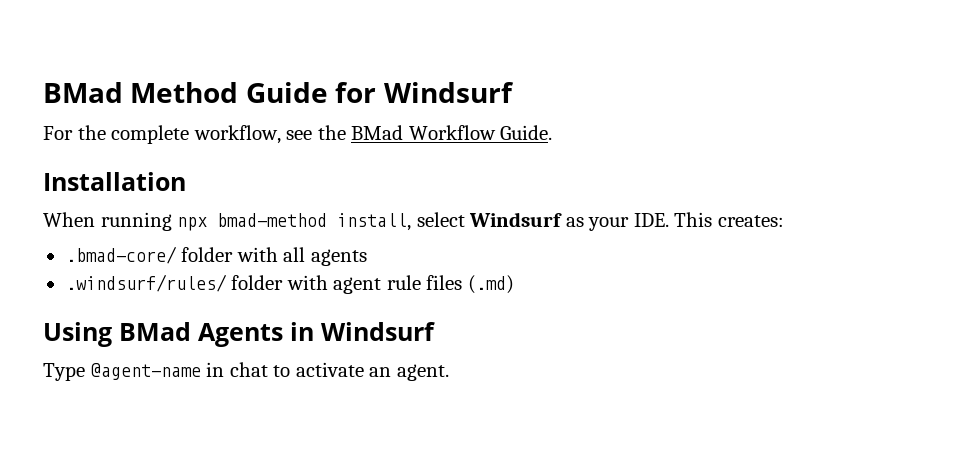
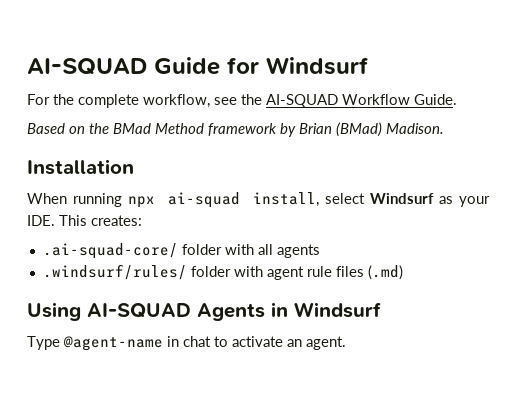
[43,82,239,103] BMad Method -> [27,58,147,75] AI-SQUAD
[351,125,404,140] BMad -> [266,94,338,108] AI-SQUAD
(553, 132) none -> [27,122,444,137] // Based on the BMad Method framework by Brian (BMad) Madison.
[217,213,328,227] bmad-method -> [168,192,241,208] ai-squad
[65,246,177,264] .bmad-core/ -> [42,243,178,259] .ai-squad-core/
[119,322,191,341] BMad -> [87,303,191,318] AI-SQUAD

